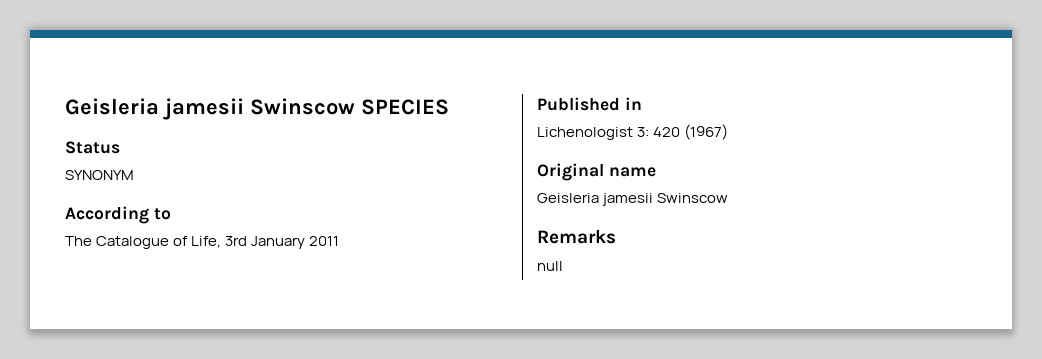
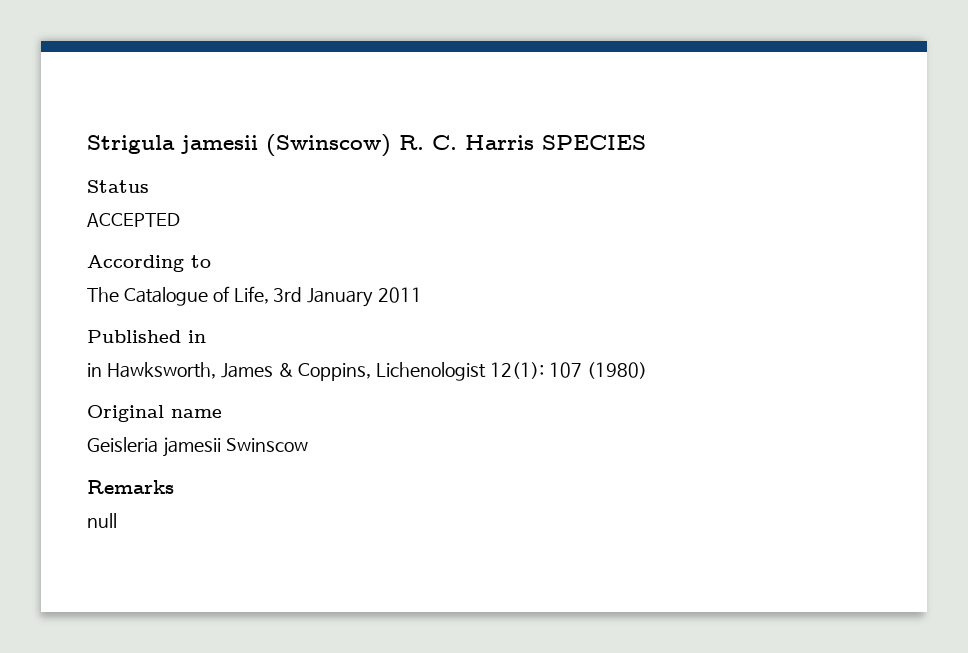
[65,98,355,120] Geisleria jamesii Swinscow -> [87,134,534,157] Strigula jamesii (Swinscow) R. C. Harris
[65,170,134,180] SYNONYM -> [87,213,180,227] ACCEPTED
[537,124,729,140] Lichenologist 3: 420 (1967) -> [87,362,647,381] in Hawksworth, James & Coppins, Lichenologist 12(1): 107 (1980)

